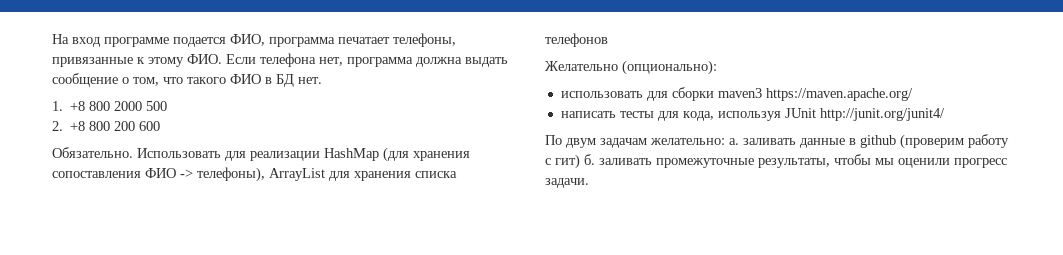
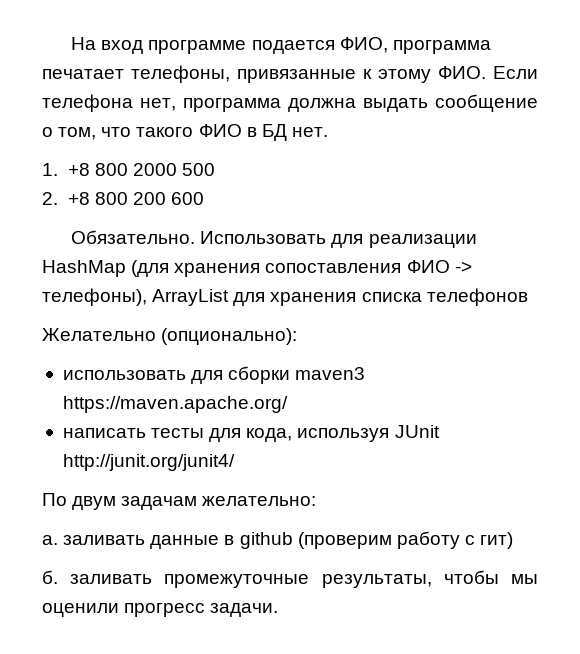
(725, 141) none -> (317, 501) //
(580, 161) none -> (514, 540) //

